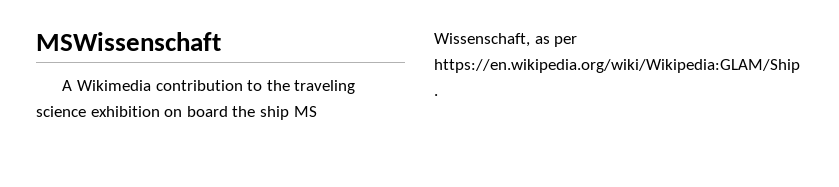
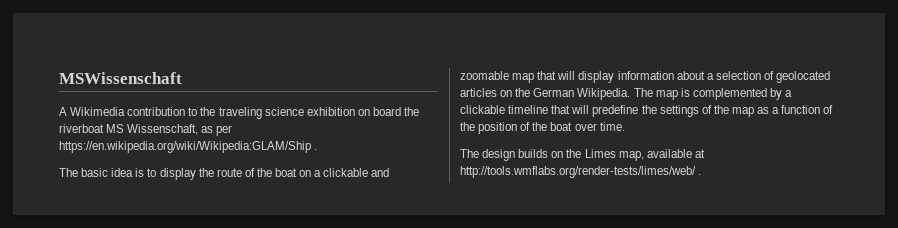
[259,106,289,120] ship -> [59,124,104,133] riverboat
(438, 95) none -> [59,168,390,180] [460,71,831,83] [460,88,793,100] [460,105,834,117] [460,122,625,134] [460,149,705,161] [460,166,702,178] // The basic idea is to display the route of the boat on a clickable and zoomable map that will display information about a selection of geolocated articles on the German Wikipedia. The map is complemented by a clickable timeline that will predefine the settings of the map as a function of the position of the boat over time. // The design builds on the Limes map, available at http://tools.wmflabs.org/render-tests/limes/web/ .

